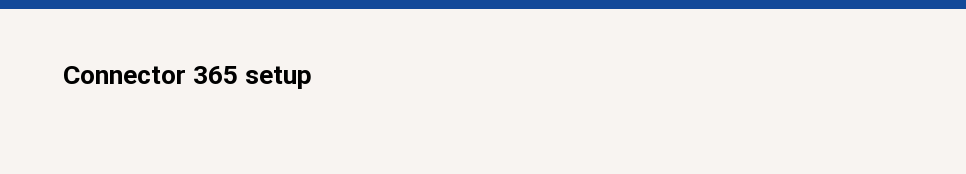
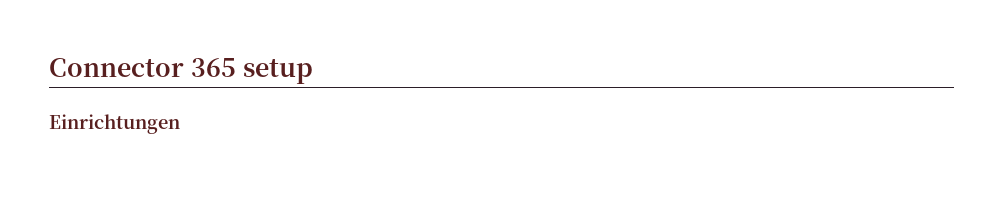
(313, 77) none -> [49,114,180,134] // Einrichtungen

